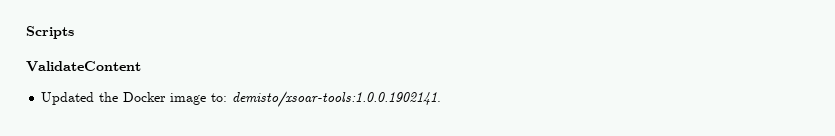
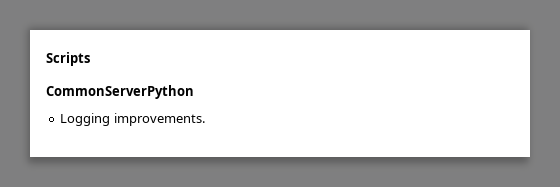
[26,61,141,72] [41,91,442,107] ValidateContent // Updated the Docker image to: demisto/xsoar-tools:1.0.0.1902141. -> [46,85,194,99] [60,113,205,126] CommonServerPython // Logging improvements.

